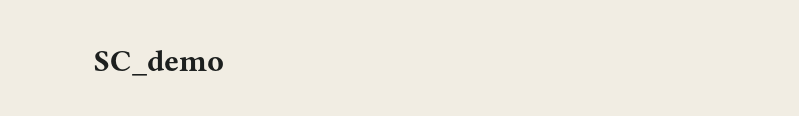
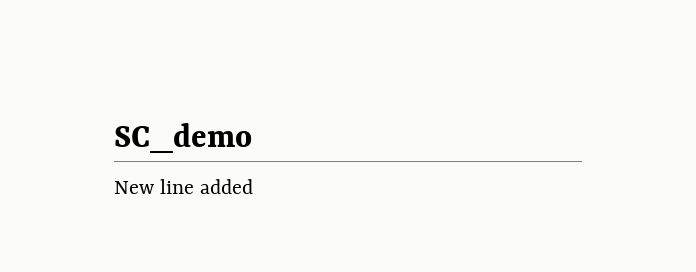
(224, 63) none -> [114,179,254,194] // New line added

